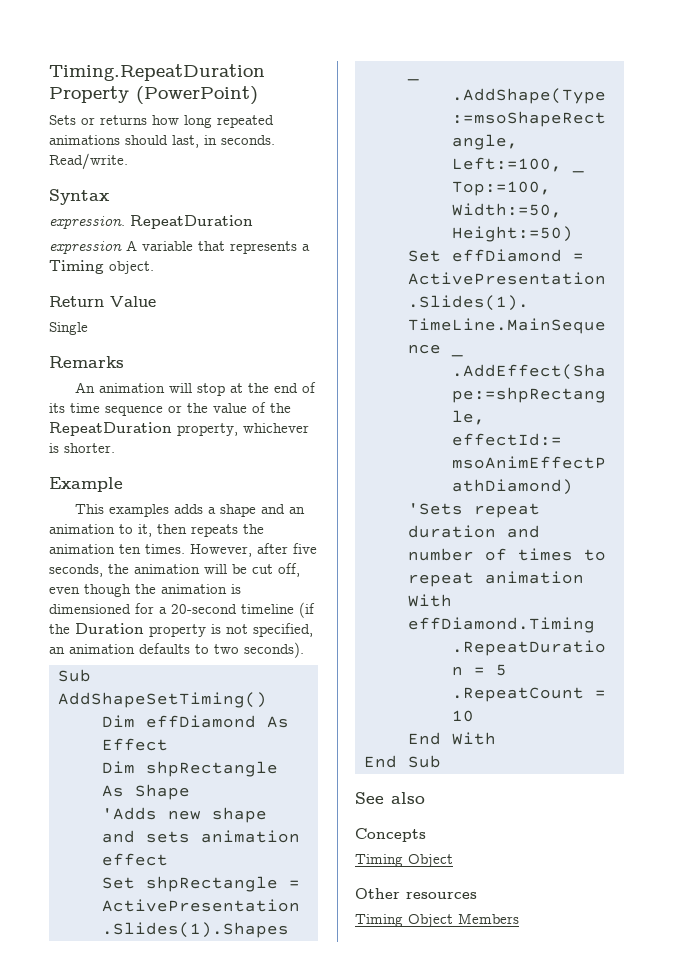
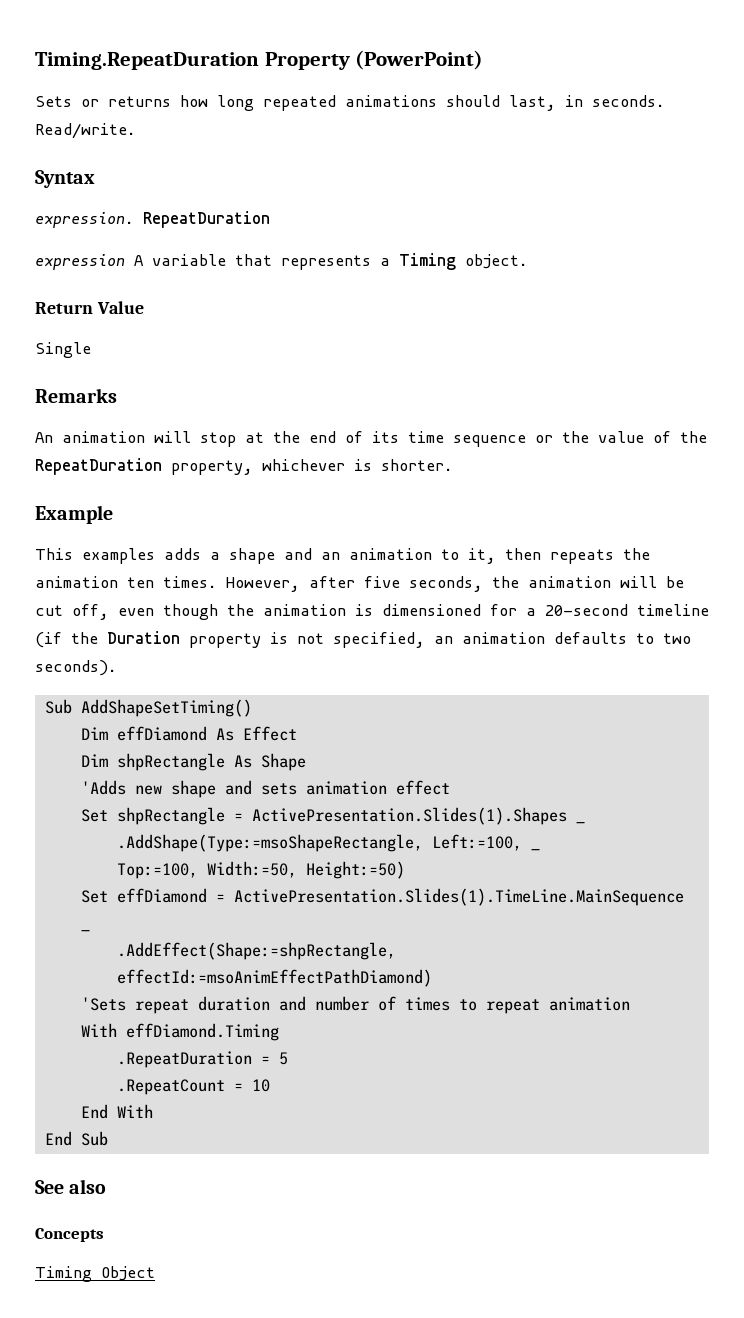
[355,888,477,899] [355,913,519,927] // Other resources // Timing Object Members -> (155, 1273) none

